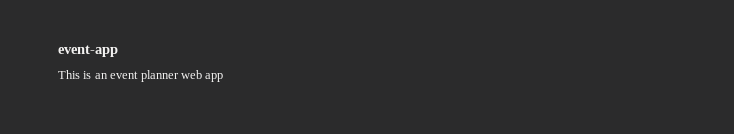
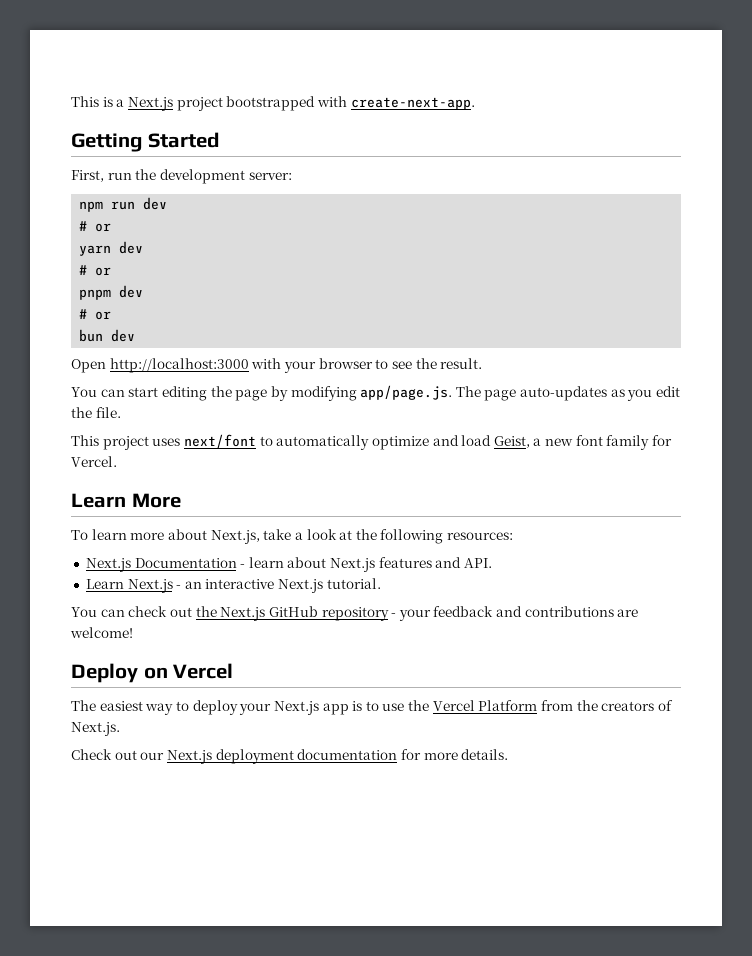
[58,45,118,57] [58,70,224,82] event-app // This is an event planner web app -> [71,96,475,111] [71,132,219,152] [71,169,292,184] [79,197,168,212] [79,221,112,232] [79,241,144,256] [79,265,112,276] [79,285,144,300] [79,309,112,320] [79,329,136,342] [71,358,483,373] [71,385,681,401] [71,407,121,418] [71,434,673,450] [71,456,117,467] [71,493,181,508] [71,529,514,544] [85,557,493,572] [85,578,381,593] [71,606,639,621] [70,627,133,638] [71,663,234,683] [71,700,673,715] [71,722,120,736] [71,749,509,764] This is a Next.js project bootstrapped with create-next-app. // Getting Started // First, run the development server: // npm run dev // # or // yarn dev // # or // pnpm dev // # or // bun dev // Open http://localhost:3000 with your browser to see the result. // You can start editing the page by modifying app/page.js. The page auto-updates as you edit the file. // This project uses next/font to automatically optimize and load Geist, a new font family for Vercel. // Learn More // To learn more about Next.js, take a look at the following resources: // Next.js Documentation - learn about Next.js features and API. // Learn Next.js - an interactive Next.js tutorial. // You can check out the Next.js GitHub repository - your feedback and contributions are welcome! // Deploy on Vercel // The easiest way to deploy your Next.js app is to use the Vercel Platform from the creators of Next.js. // Check out our Next.js deployment documentation for more details.

